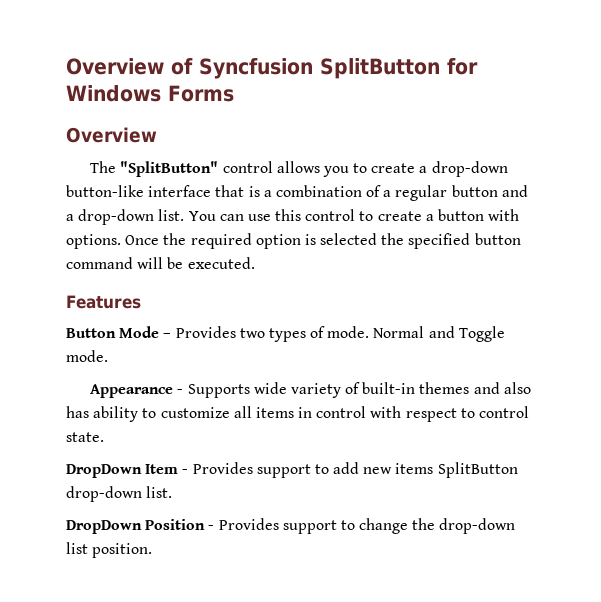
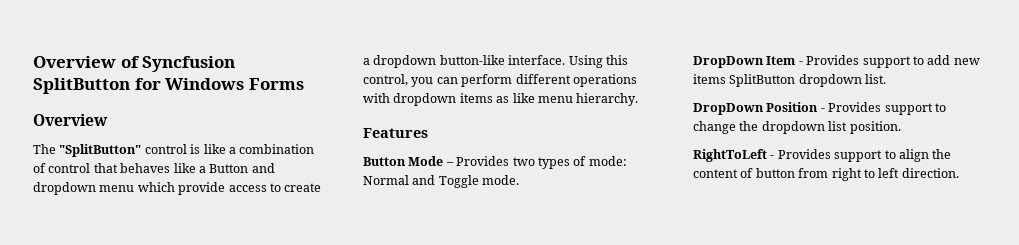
[276,161,508,177] [66,185,528,201] [66,209,520,225] [66,233,521,249] [66,257,255,269] allows you to create a drop-down button-like interface that is a combination of a regular button and a drop-down list. You can use this control to create a button with options. Once the required option is selected the specified button command will be executed. -> [190,144,315,154] [33,163,275,173] [33,182,322,195] [363,55,628,68] [363,74,637,87] [363,93,639,106] is like a combination of control that behaves like a Button and dropdown menu which provide access to create a dropdown button-like interface. Using this control, you can perform different operations with dropdown items as like menu hierarchy.
[327,326,370,338] mode. -> [588,156,627,166] mode:
[90,382,531,398] [66,406,530,422] [66,432,104,442] // Appearance - Supports wide variety of built-in themes and also has ability to customize all items in control with respect to control state. -> (520, 180) none
[66,486,142,502] drop-down -> [798,74,862,87] dropdown
[439,518,516,534] drop-down -> [761,121,825,134] dropdown
(153, 550) none -> [693,149,952,162] [693,168,959,181] // RightToLeft - Provides support to align the content of button from right to left direction.

